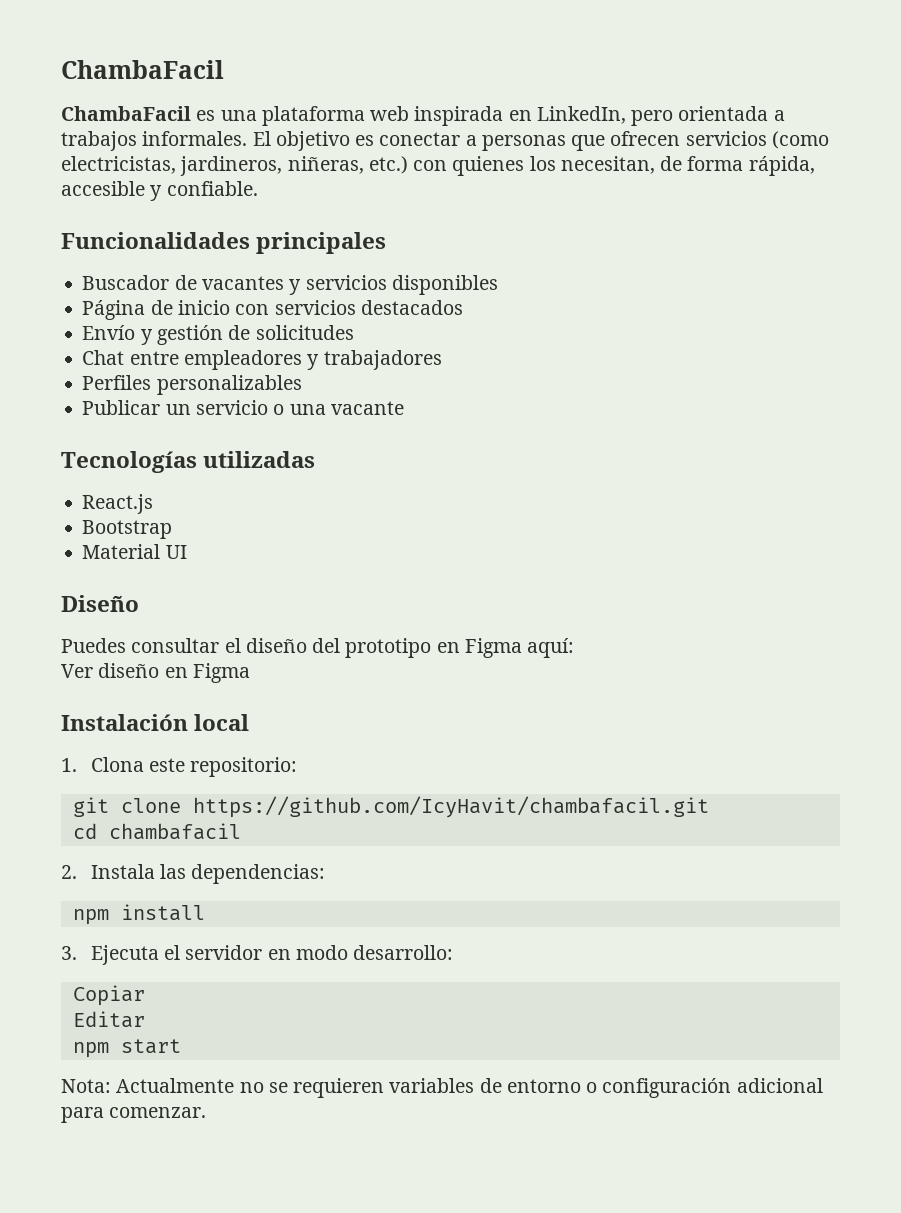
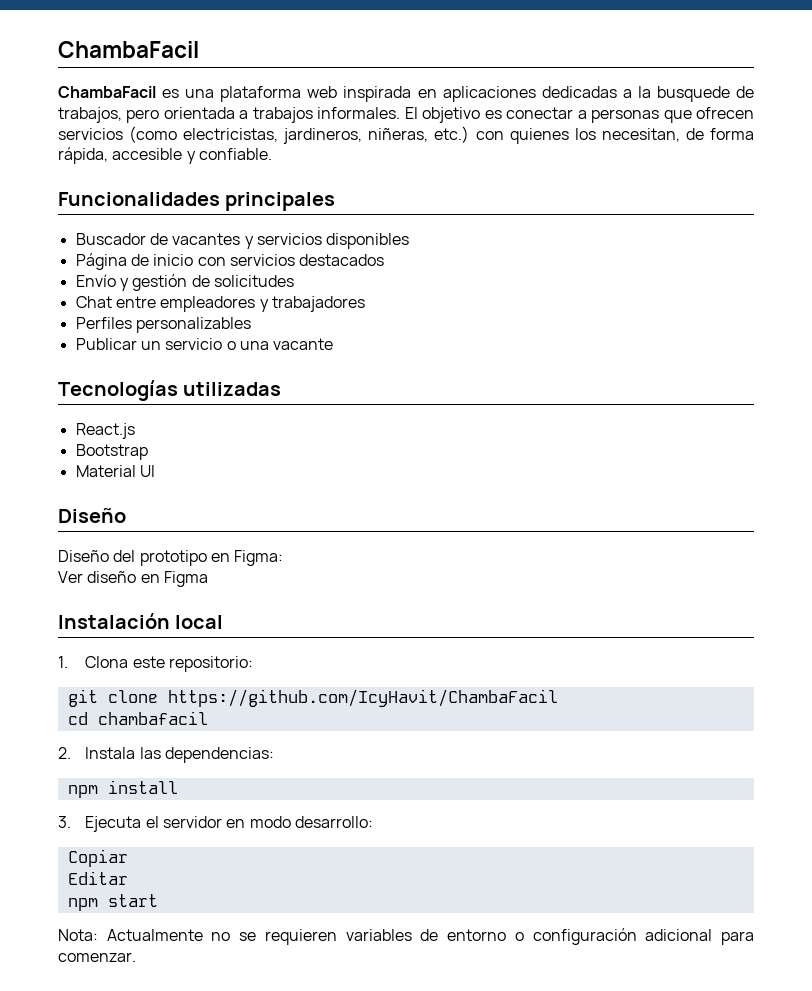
[536,106,626,124] LinkedIn, -> [442,86,755,102] [58,107,122,123] aplicaciones dedicadas a la busquede de trabajos,
[61,638,307,653] Puedes consultar el diseño -> [58,550,109,562] Diseño
[464,638,575,658] Figma aquí: -> [234,550,284,566] Figma:
[192,796,709,818] https://github.com/IcyHavit/chambafacil.git -> [167,689,558,707] https://github.com/IcyHavit/ChambaFacil

